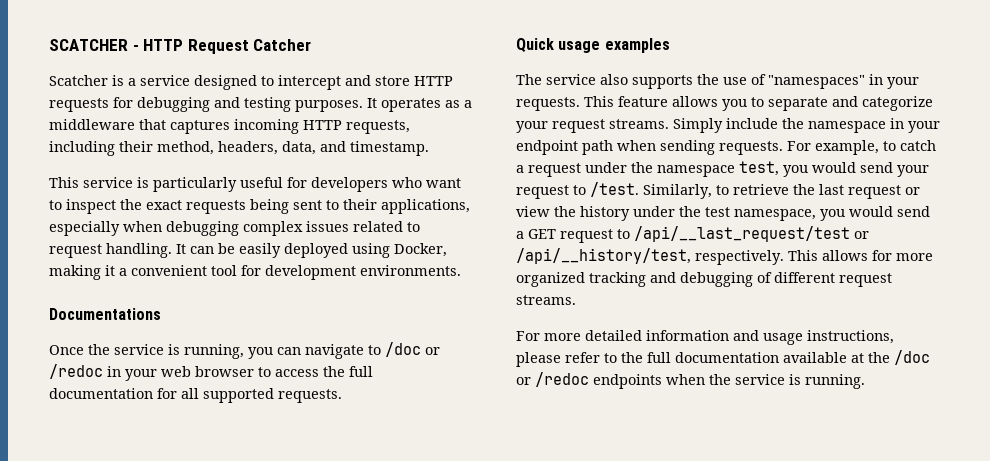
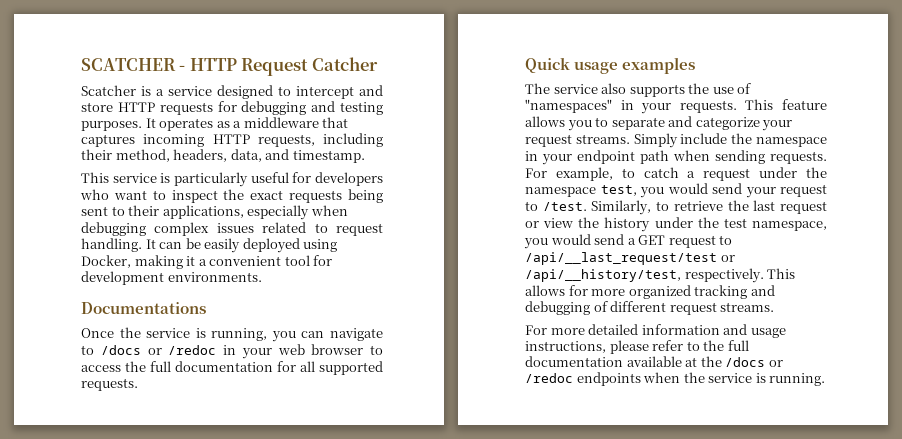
[385,342,421,357] /doc -> [100,345,141,355] /docs
[894,350,930,365] /doc -> [725,357,766,367] /docs

